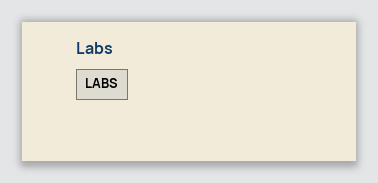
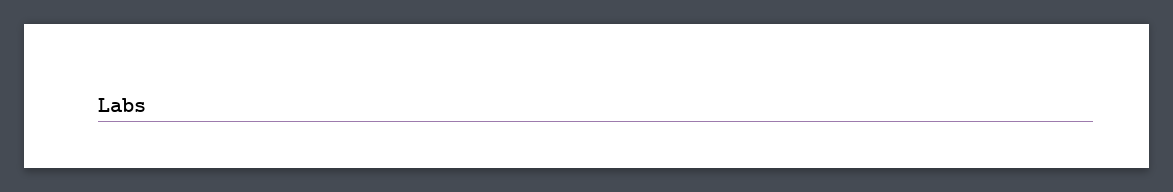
[84,78,118,88] // LABS -> (146, 105) none

